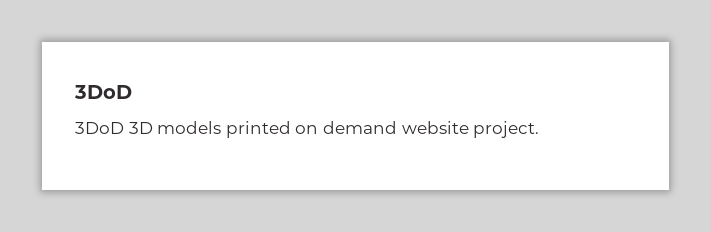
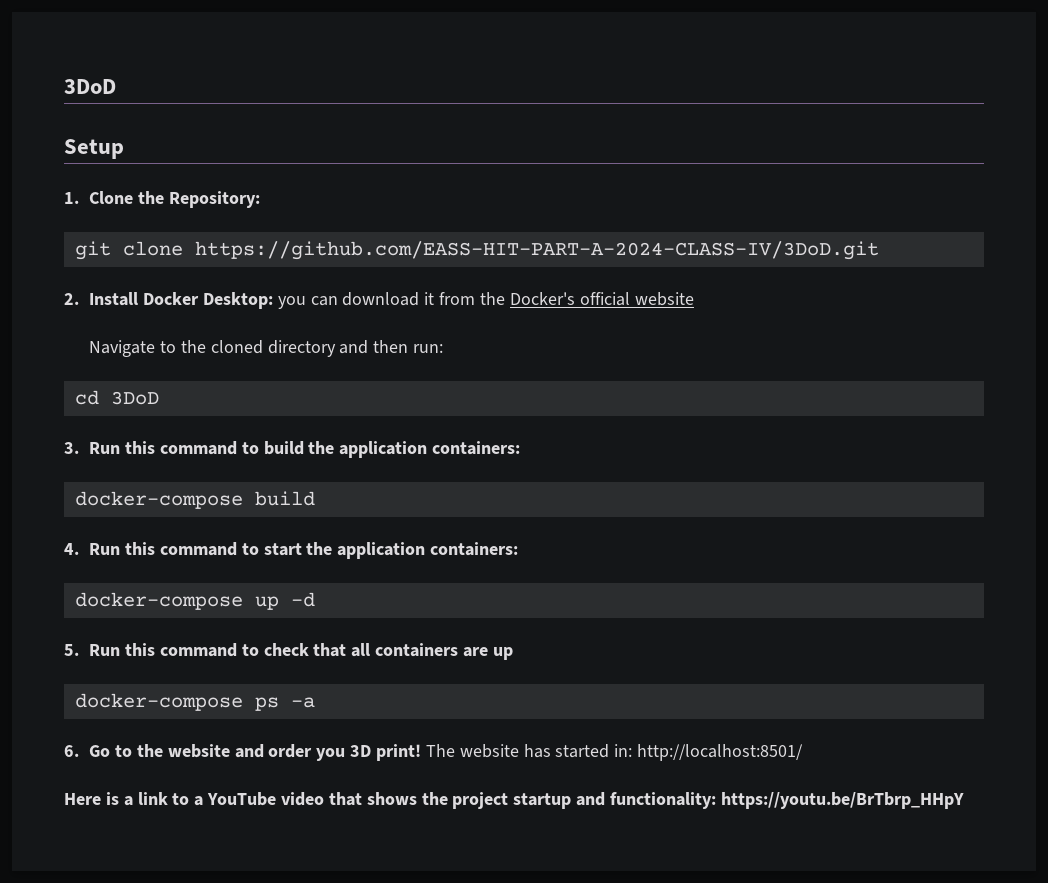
[74,85,132,99] [75,121,540,138] 3DoD // 3DoD 3D models printed on demand website project. -> [64,79,116,94] [64,139,124,159] [64,191,260,208] [74,241,879,260] [64,292,694,309] [89,340,444,357] [74,390,159,405] [64,441,521,458] [74,491,315,509] [64,542,519,559] [74,592,315,610] [64,643,513,660] [74,693,315,711] [64,744,804,761] [64,792,964,809] 3DoD // Setup // 1. Clone the Repository: // git clone https://github.com/EASS-HIT-PART-A-2024-CLASS-IV/3DoD.git // 2. Install Docker Desktop: you can download it from the Docker's official website // Navigate to the cloned directory and then run: // cd 3DoD // 3. Run this command to build the application containers: // docker-compose build // 4. Run this command to start the application containers: // docker-compose up -d // 5. Run this command to check that all containers are up // docker-compose ps -a // 6. Go to the website and order you 3D print! The website has started in: http://localhost:8501/ // Here is a link to a YouTube video that shows the project startup and functionality: https://youtu.be/BrTbrp_HHpY

